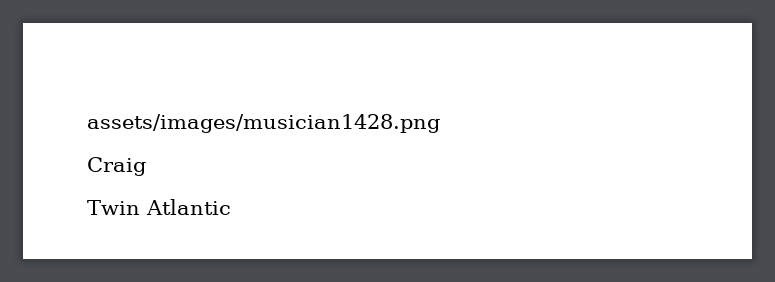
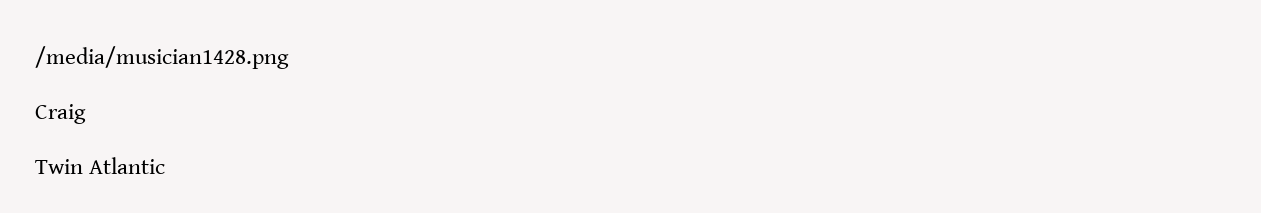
[87,114,440,133] assets/images/musician1428.png -> [35,46,289,69] /media/musician1428.png

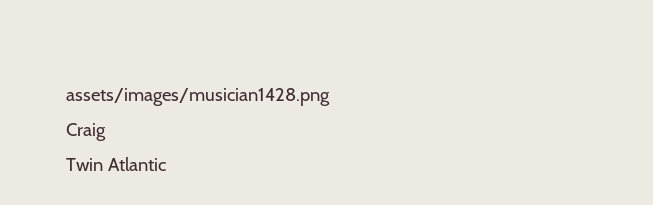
[35,46,289,69] /media/musician1428.png -> [66,88,330,106] assets/images/musician1428.png

